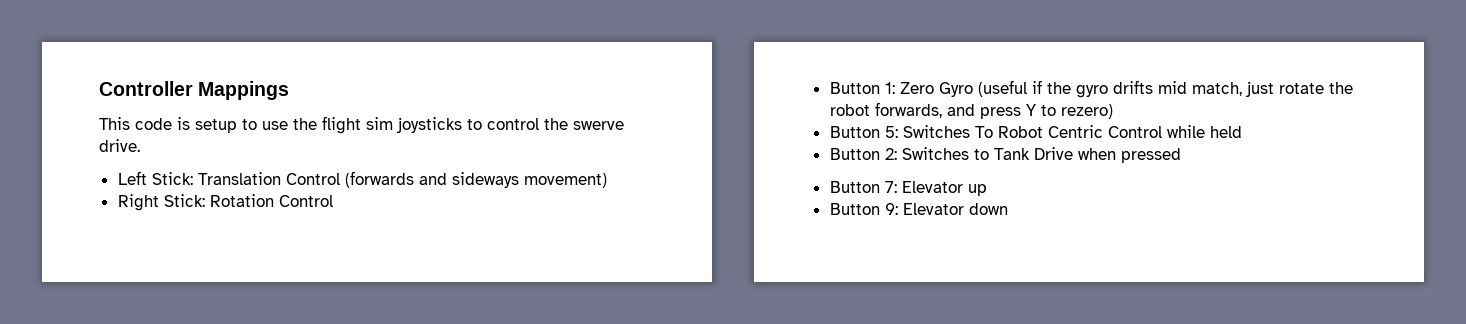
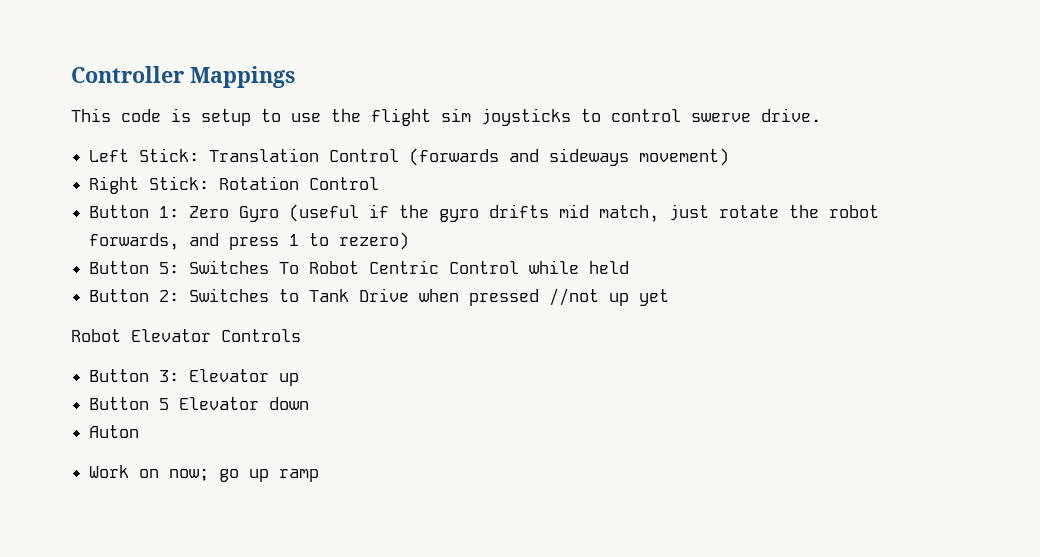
[544,118,568,130] the -> (681, 115) none
[1025,104,1036,116] Y -> [289,234,300,246] 1
[829,181,897,193] // Button 7: -> [549,288,670,306] [71,329,301,342] [89,369,180,382] //not up yet // Robot Elevator Controls // Button 3:
[884,203,898,215] 9: -> [159,398,170,410] 5
(1008, 209) none -> [89,425,140,438] [89,465,320,482] // Auton // Work on now; go up ramp

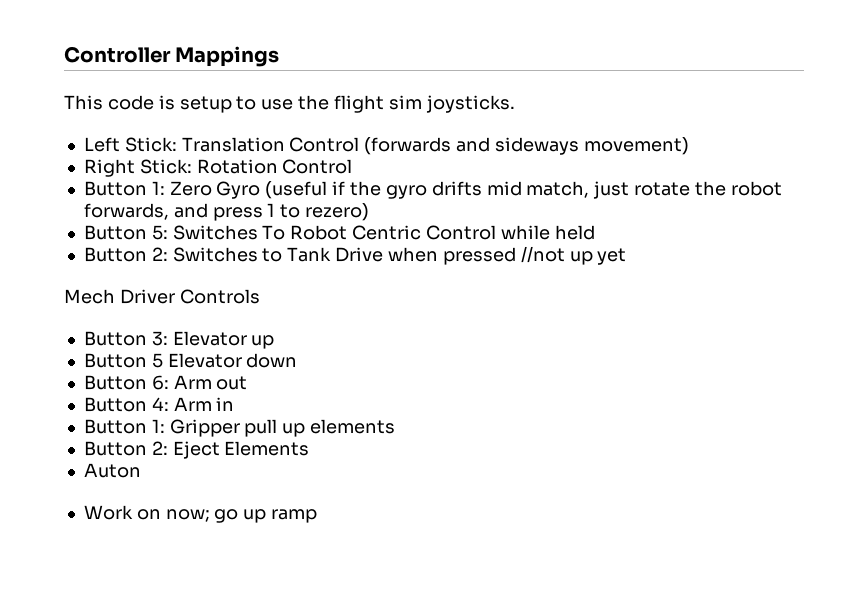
[481,108,821,126] joysticks to control swerve drive. -> [425,95,515,113] joysticks.
[71,329,211,342] Robot Elevator -> [64,289,175,304] Mech Driver
(310, 403) none -> [83,375,248,390] [83,397,235,412] [83,419,396,437] [83,441,310,459] // Button 6: Arm out // Button 4: Arm in // Button 1: Gripper pull up elements // Button 2: Eject Elements

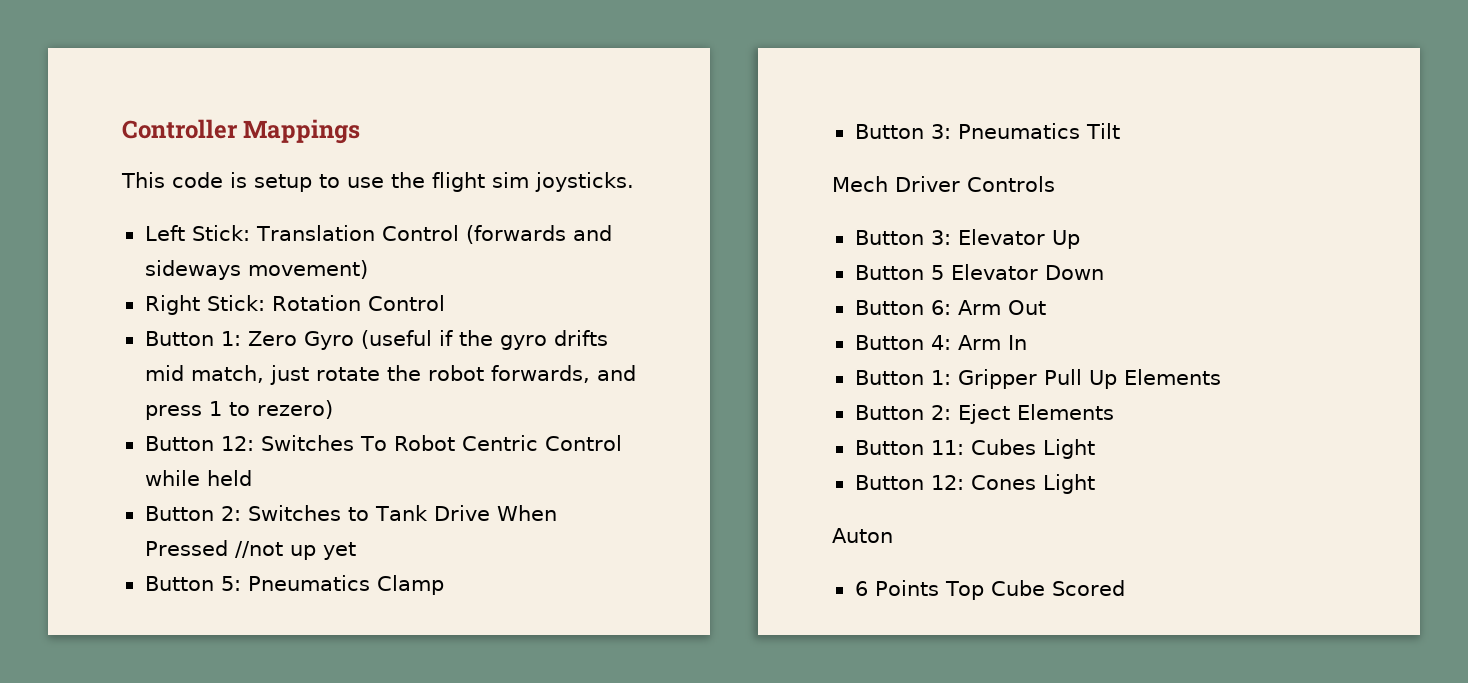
[151,225,168,240] 5: -> [220,436,254,451] 12:
[387,247,516,265] when pressed -> [496,505,557,521] [144,540,228,556] When Pressed
(627, 256) none -> [144,575,444,595] [854,123,1120,139] // Button 5: Pneumatics Clamp // Button 3: Pneumatics Tilt
[251,335,275,349] up -> [1051,230,1080,249] Up
[246,353,298,368] down -> [1044,265,1104,280] Down
[216,376,248,390] out -> [1007,300,1046,315] Out
[216,397,235,411] in -> [1007,335,1027,350] In
[244,419,396,437] pull up elements -> [1043,369,1221,389] Pull Up Elements
[83,463,141,478] [83,505,318,523] Auton // Work on now; go up ramp -> [854,439,1095,459] [854,474,1095,494] [832,528,893,543] [854,580,1126,600] Button 11: Cubes Light // Button 12: Cones Light // Auton // 6 Points Top Cube Scored

